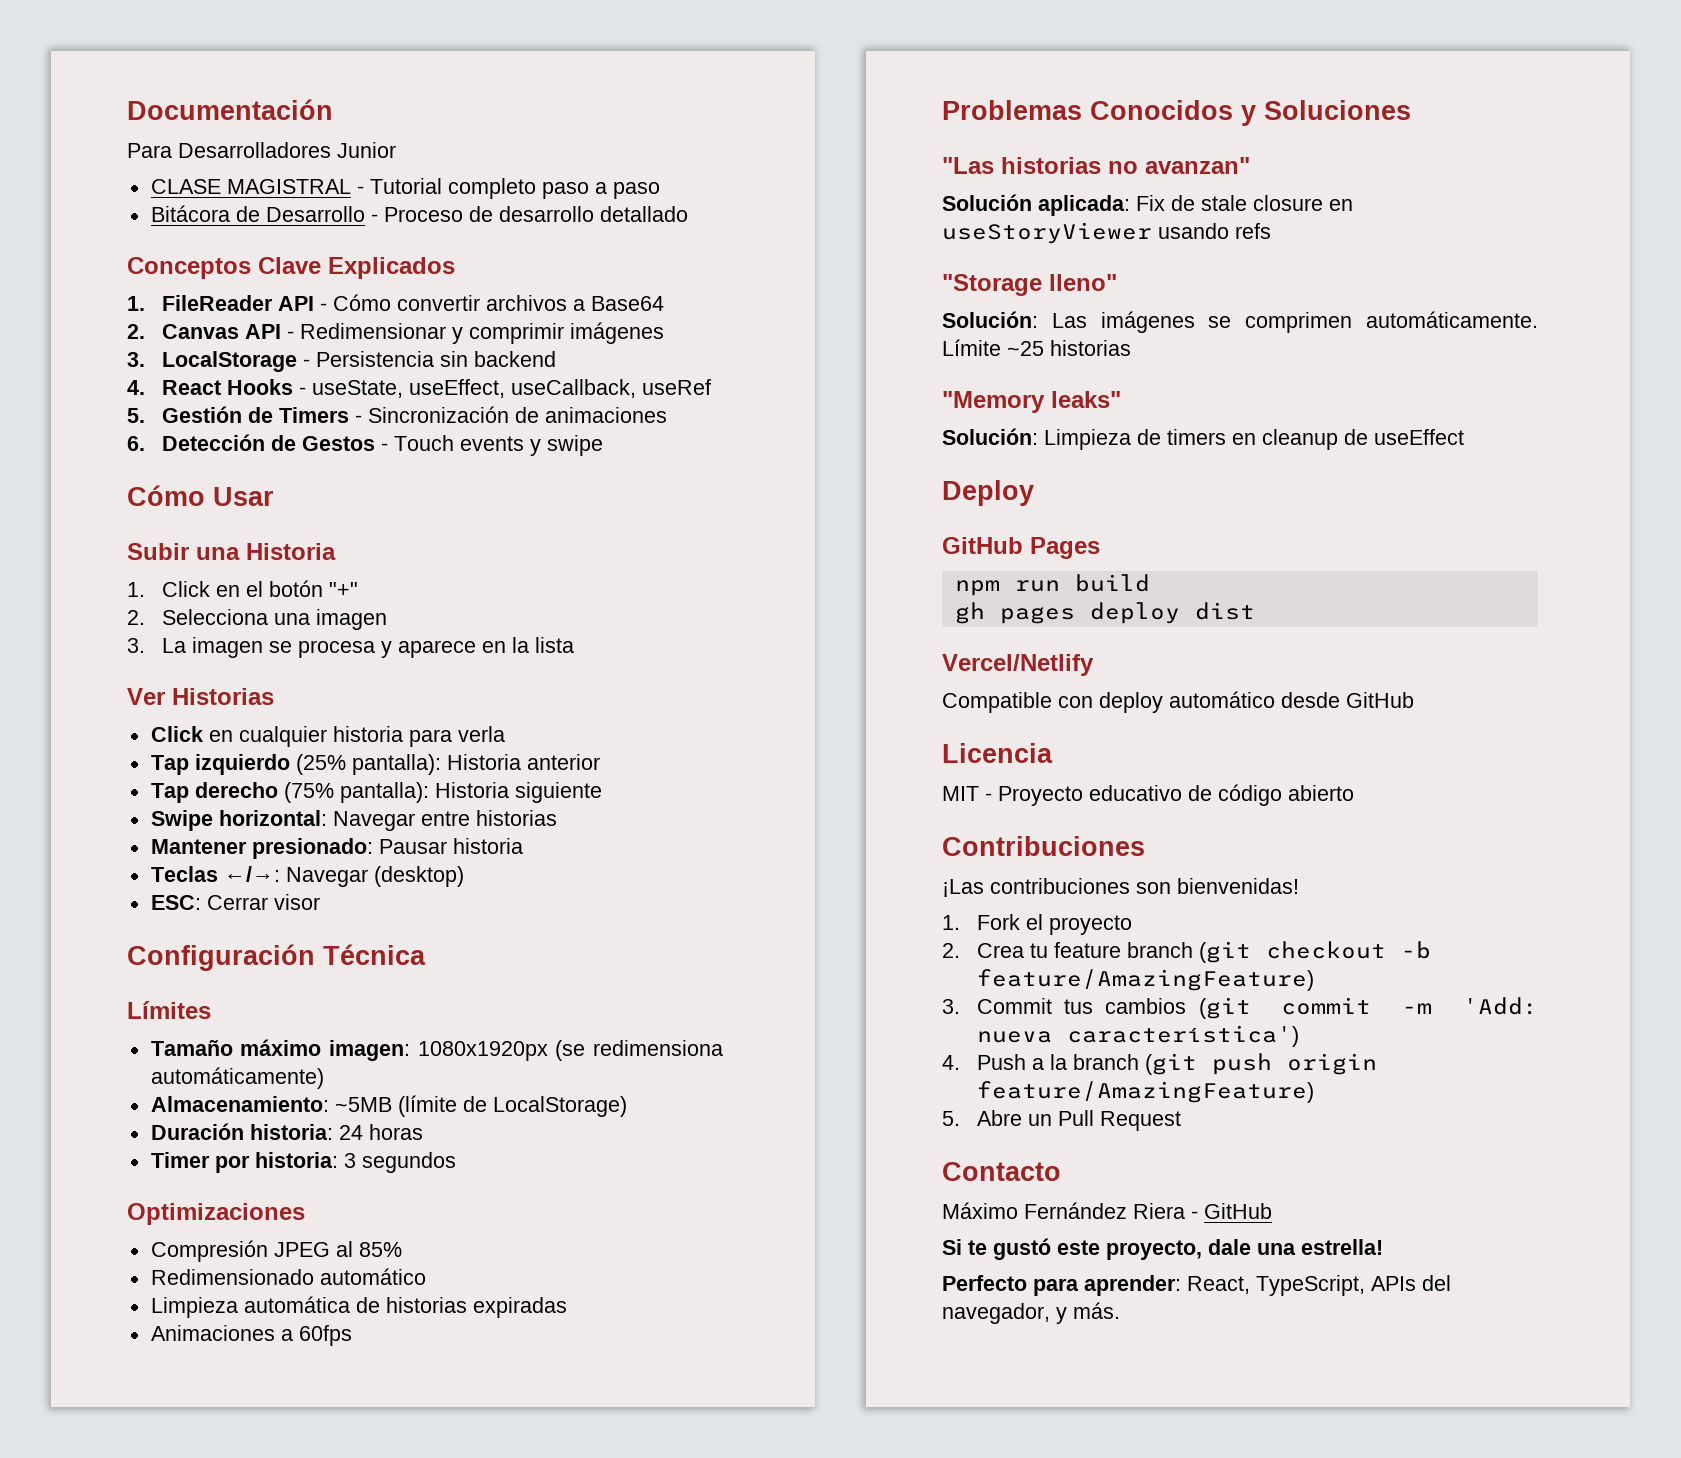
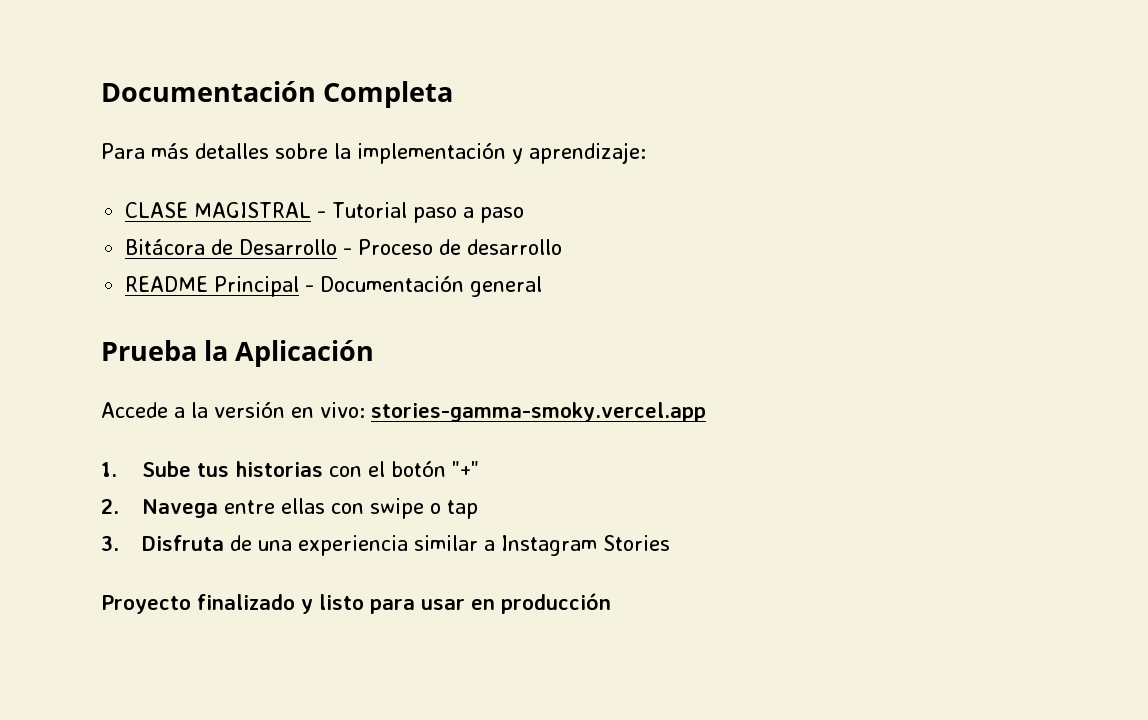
[127,99,333,120] Documentación -> [101,81,454,108] Documentación Completa
[178,142,396,158] Desarrolladores Junior -> [151,142,646,164] más detalles sobre la implementación y aprendizaje:
[447,178,536,199] completo -> (408, 210) none
[599,206,688,222] [127,257,455,279] [127,294,664,311] [127,322,664,344] [127,351,556,372] [127,379,711,398] [127,406,667,423] [127,434,603,456] [127,485,274,506] [127,543,336,560] [127,580,358,597] [127,609,387,630] [127,637,574,658] [127,688,274,705] [150,726,505,747] [150,754,600,775] [150,782,602,803] [150,810,557,831] [150,838,523,859] [150,866,464,887] [150,894,320,910] [127,944,426,971] [127,1001,211,1019] [150,1039,723,1061] [150,1067,324,1089] [150,1095,627,1117] [150,1123,423,1140] [150,1152,456,1173] [127,1203,305,1225] [150,1240,402,1262] [150,1268,426,1285] [150,1296,567,1318] [150,1325,352,1346] [942,100,1411,126] [942,157,1250,174] [942,194,1353,216] [942,222,1271,244] [942,274,1117,296] [942,311,1538,333] [942,339,1131,356] [942,391,1121,413] [942,428,1464,450] [942,480,1034,506] [942,537,1100,559] [954,574,1150,596] [954,602,1255,624] [942,654,1094,676] [942,691,1414,713] [942,743,1053,763] [942,784,1354,806] [942,836,1145,856] [942,878,1299,897] [942,914,1132,935] [942,941,1431,963] [976,969,1314,991] [942,997,1538,1019] [976,1025,1299,1047] [942,1053,1377,1075] [976,1081,1314,1103] [942,1110,1181,1131] [942,1162,1061,1181] [942,1202,1272,1219] [942,1238,1383,1260] [942,1275,1451,1296] [942,1302,1120,1324] detallado // Conceptos Clave Explicados // 1. FileReader API - Cómo convertir archivos a Base64 // 2. Canvas API - Redimensionar y comprimir imágenes // 3. LocalStorage - Persistencia sin backend // 4. React Hooks - useState, useEffect, useCallback, useRef // 5. Gestión de Timers - Sincronización de animaciones // 6. Detección de Gestos - Touch events y swipe // Cómo Usar // Subir una Historia // 1. Click en el botón "+" // 2. Selecciona una imagen // 3. La imagen se procesa y aparece en la lista // Ver Historias // Click en cualquier historia para verla // Tap izquierdo (25% pantalla): Historia anterior // Tap derecho (75% pantalla): Historia siguiente // Swipe horizontal: Navegar entre historias // Mantener presionado: Pausar historia // Teclas ←/→: Navegar (desktop) // ESC: Cerrar visor // Configuración Técnica // Límites // Tamaño máximo imagen: 1080x1920px (se redimensiona automáticamente) // Almacenamiento: ~5MB (límite de LocalStorage) // Duración historia: 24 horas // Timer por historia: 3 segundos // Optimizaciones // Compresión JPEG al 85% // Redimensionado automático // Limpieza automática de historias expiradas // Animaciones a 60fps // Problemas Conocidos y Soluciones // "Las historias no avanzan" // Solución aplicada: Fix de stale closure en useStoryViewer usando refs // "Storage lleno" // Solución: Las imágenes se comprimen automáticamente. Límite ~25 historias // "Memory leaks" // Solución: Limpieza de timers en cleanup de useEffect // Deploy // GitHub Pages // npm run build // gh pages deploy dist // Vercel/Netlify // Compatible con deploy automático desde GitHub // Licencia // MIT - Proyecto educativo de código abierto // Contribuciones // ¡Las contribuciones son bienvenidas! // 1. Fork el proyecto // 2. Crea tu feature branch (git checkout -b feature/AmazingFeature) // 3. Commit tus cambios (git commit -m 'Add: nueva característica') // 4. Push a la branch (git push origin feature/AmazingFeature) // 5. Abre un Pull Request // Contacto // Máximo Fernández Riera - GitHub // Si te gustó este proyecto, dale una estrella! // Perfecto para aprender: React, TypeScript, APIs del navegador, y más. -> [125,276,543,297] [101,340,375,367] [101,402,706,422] [101,461,479,477] [101,498,478,519] [101,535,670,556] [101,593,611,614] // README Principal - Documentación general // Prueba la Aplicación // Accede a la versión en vivo: stories-gamma-smoky.vercel.app // 1. Sube tus historias con el botón "+" // 2. Navega entre ellas con swipe o tap // 3. Disfruta de una experiencia similar a Instagram Stories // Proyecto finalizado y listo para usar en producción

